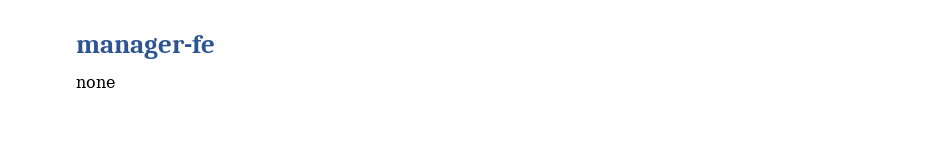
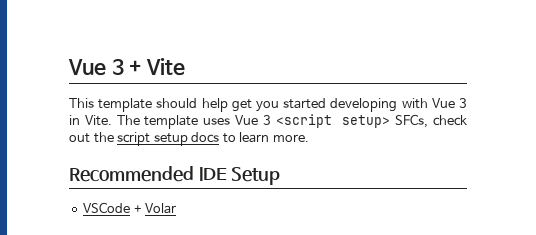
[76,35,215,59] [76,79,115,88] manager-fe // none -> [68,58,185,76] [69,98,467,112] [69,114,467,129] [69,132,309,146] [69,166,281,185] [83,202,177,214] Vue 3 + Vite // This template should help get you started developing with Vue 3 in Vite. The template uses Vue 3 <script setup> SFCs, check out the script setup docs to learn more. // Recommended IDE Setup // VSCode + Volar

